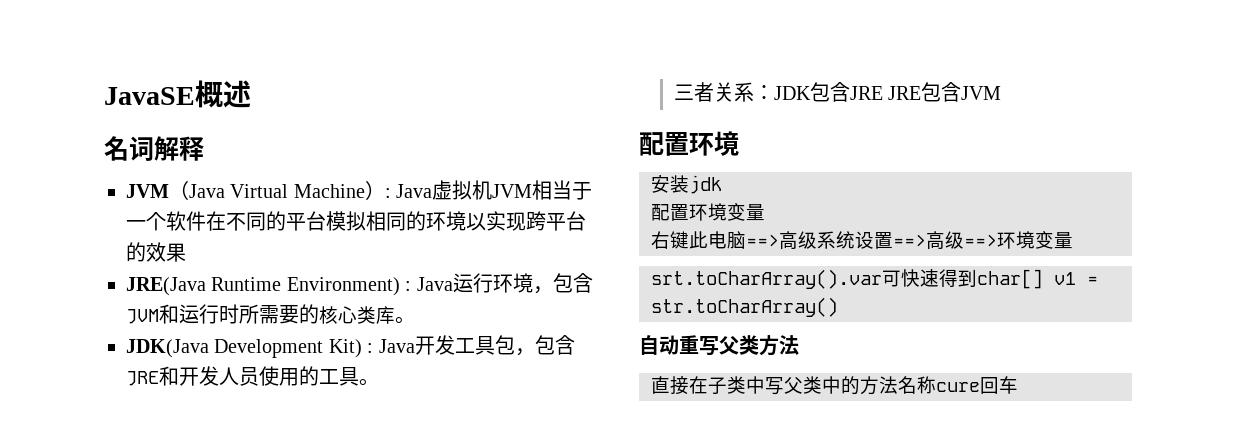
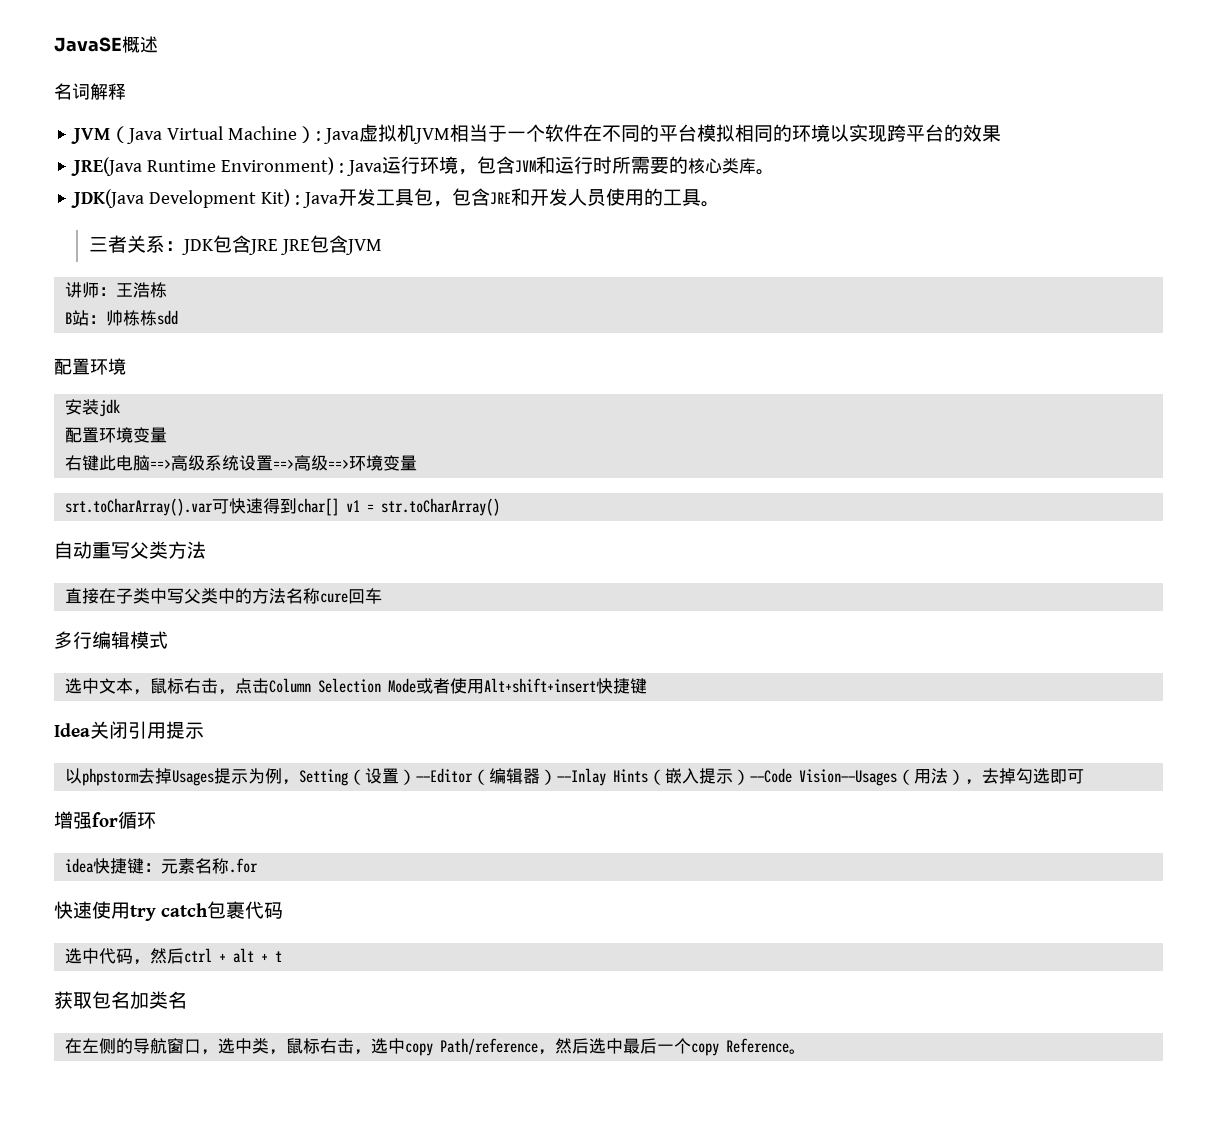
(1001, 93) none -> [65,282,168,298] [65,310,179,326] // 讲师：王浩栋 // B站：帅栋栋sdd
(1018, 385) none -> [54,631,168,650] [65,678,648,695] [54,721,204,739] [65,768,1085,786] [54,811,156,829] [65,858,259,874] [54,901,283,921] [65,948,283,965] [54,991,187,1009] [65,1038,807,1056] // 多行编辑模式 // 选中文本，鼠标右击，点击Column Selection Mode或者使用Alt+shift+insert快捷键 // Idea关闭引用提示 // 以phpstorm去掉Usages提示为例，Setting（设置）——Editor（编辑器）——Inlay Hints（嵌入提示）——Code Vision——Usages（用法），去掉勾选即可 // 增强for循环 // idea快捷键：元素名称.for // 快速使用try catch包裹代码 // 选中代码，然后ctrl + alt + t // 获取包名加类名 // 在左侧的导航窗口，选中类，鼠标右击，选中copy Path/reference，然后选中最后一个copy Reference。

